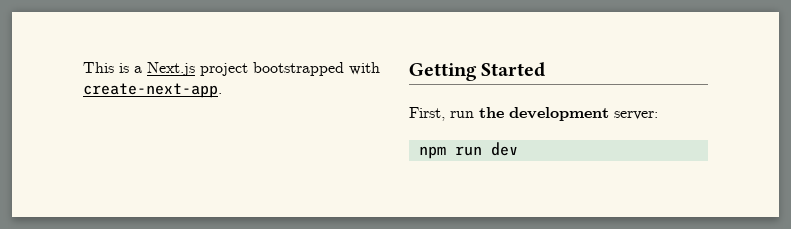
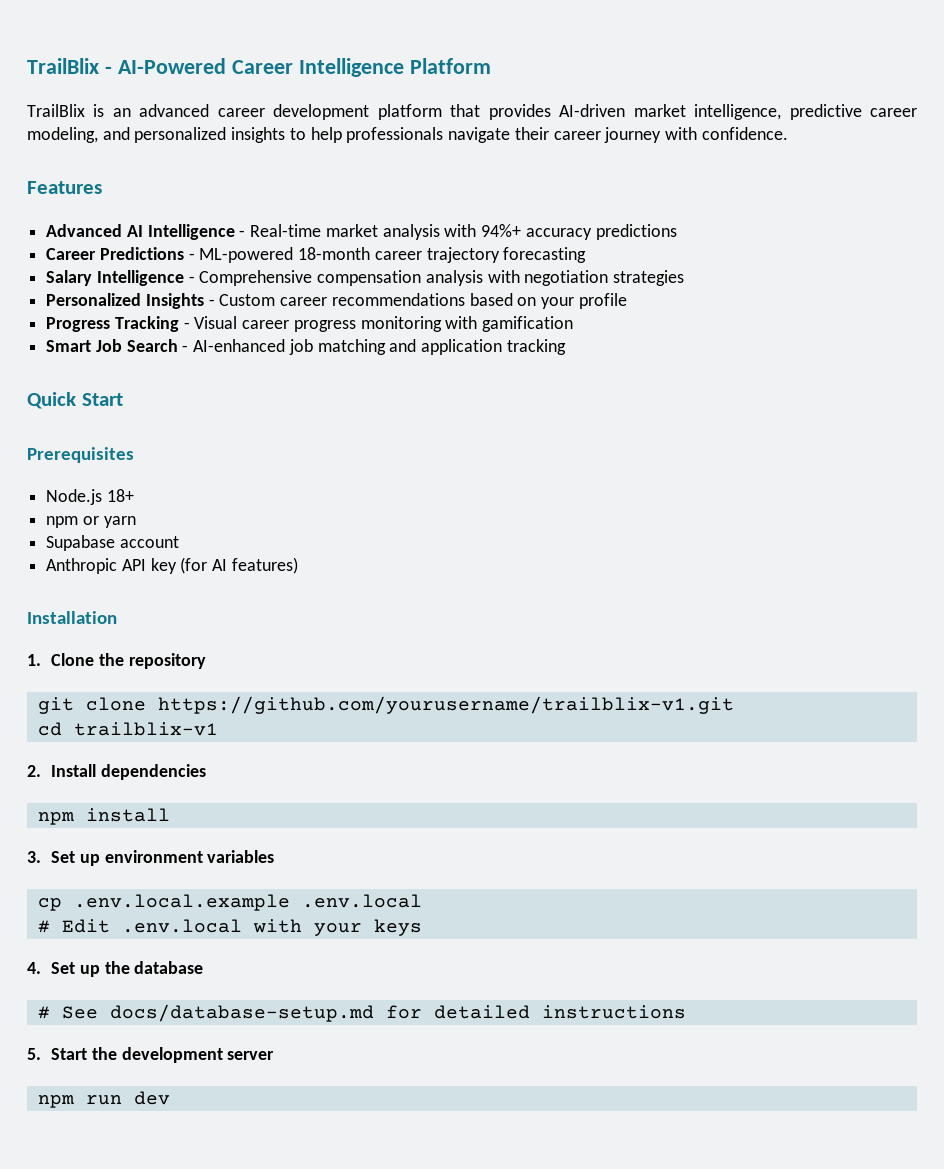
[83,62,380,76] [83,83,222,98] [409,62,546,81] [409,107,474,121] This is a Next.js project bootstrapped with create-next-app. // Getting Started // First, run -> [27,58,491,77] [27,104,917,120] [27,127,788,143] [27,181,102,194] [46,224,677,240] [46,247,587,263] [46,270,685,286] [46,293,627,309] [46,316,574,332] [46,339,566,355] [27,392,123,409] [27,447,134,463] [46,489,134,505] [46,516,136,528] [46,535,179,551] [46,557,298,574] [27,611,117,624] [27,653,206,669] [37,696,734,714] [37,722,218,736] [27,764,206,780] [37,808,170,825] [27,850,275,866] [37,894,422,911] [37,919,422,936] [27,961,204,977] [37,1004,686,1022] [27,1048,88,1060] TrailBlix - AI-Powered Career Intelligence Platform // TrailBlix is an advanced career development platform that provides AI-driven market intelligence, predictive career modeling, and personalized insights to help professionals navigate their career journey with confidence. // Features // Advanced AI Intelligence - Real-time market analysis with 94%+ accuracy predictions // Career Predictions - ML-powered 18-month career trajectory forecasting // Salary Intelligence - Comprehensive compensation analysis with negotiation strategies // Personalized Insights - Custom career recommendations based on your profile // Progress Tracking - Visual career progress monitoring with gamification // Smart Job Search - AI-enhanced job matching and application tracking // Quick Start // Prerequisites // Node.js 18+ // npm or yarn // Supabase account // Anthropic API key (for AI features) // Installation // 1. Clone the repository // git clone https://github.com/yourusername/trailblix-v1.git // cd trailblix-v1 // 2. Install dependencies // npm install // 3. Set up environment variables // cp .env.local.example .env.local // # Edit .env.local with your keys // 4. Set up the database // # See docs/database-setup.md for detailed instructions // 5. Start
[614,111,658,120] server: -> [227,1051,275,1060] server

